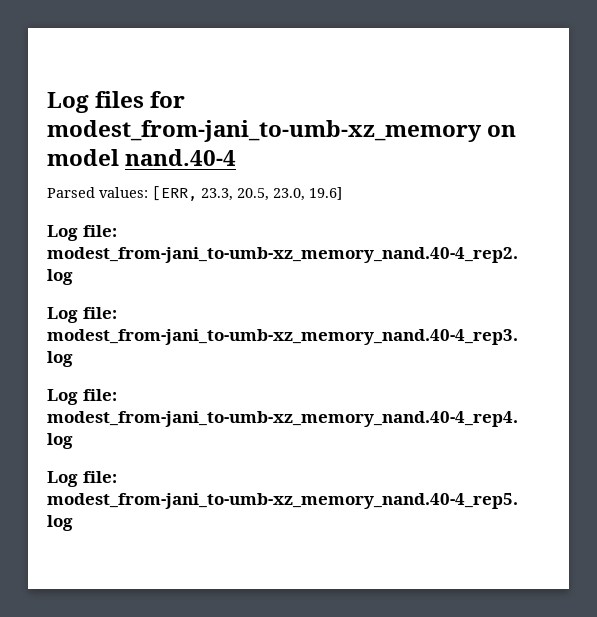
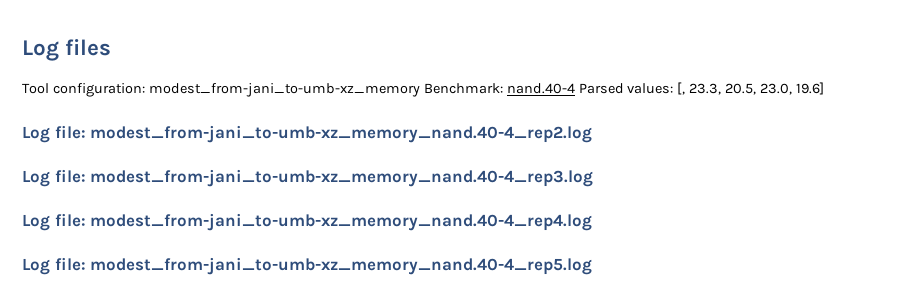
[150,91,186,108] [47,120,517,142] [47,149,119,166] for modest_from-jani_to-umb-xz_memory on model -> [22,83,503,97] // Tool configuration: modest_from-jani_to-umb-xz_memory Benchmark:
(237, 157) // -> (575, 88) none
[152,186,197,201] [ERR, -> [677,82,686,95] [,

